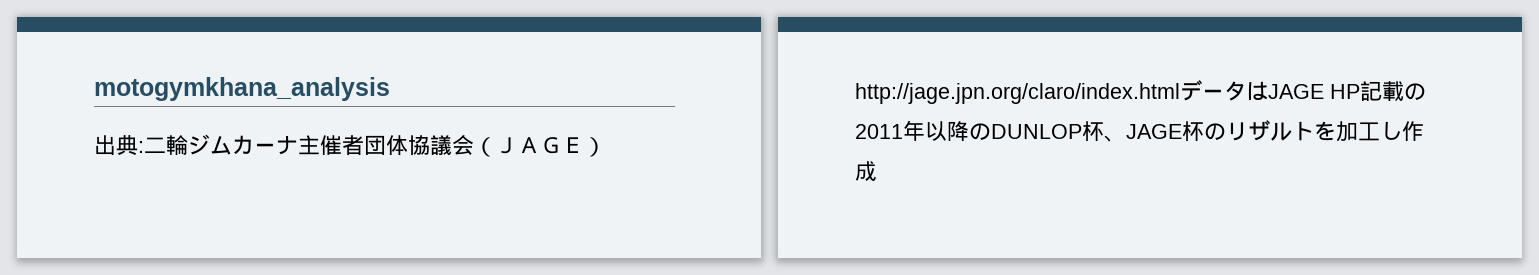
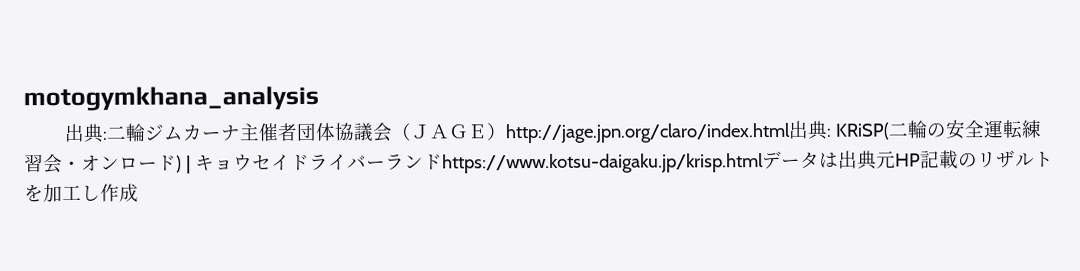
(1180, 93) none -> [788,119,1043,140] [24,153,764,174] 出典: KRiSP(二輪の安全運転練習会・オンロード) | キョウセイドライバーランドhttps://www.kotsu-daigaku.jp/krisp.html
[1268,84,1324,99] JAGE -> [837,150,896,170] 出典元
[855,120,1226,142] 2011年以降のDUNLOP杯、JAGE杯の -> (978, 160) none

